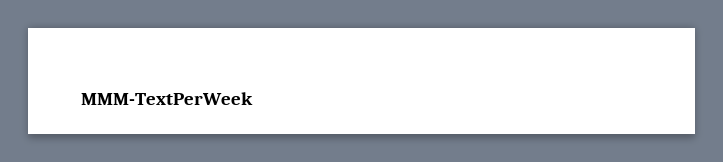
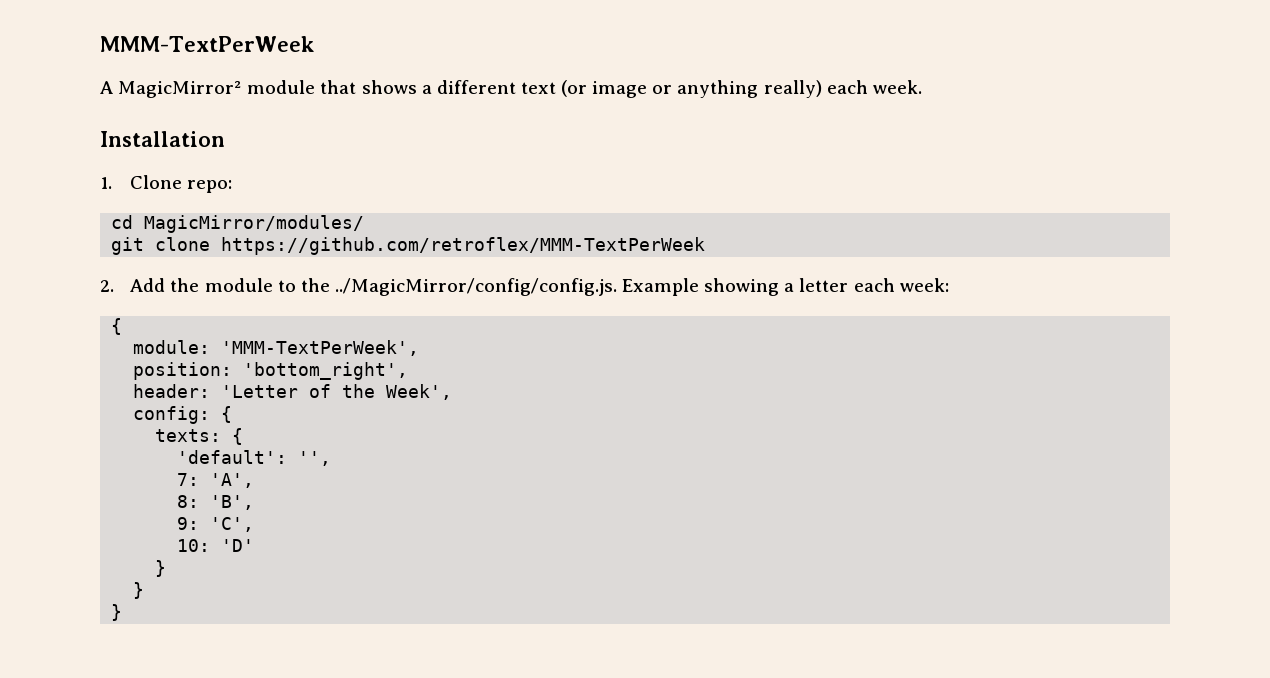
(253, 98) none -> [100,80,922,98] [100,131,225,147] [100,175,233,193] [111,215,365,233] [111,237,706,255] [100,278,949,296] [111,318,123,335] [133,340,420,356] [133,362,409,380] [133,384,453,400] [133,406,233,424] [155,428,244,445] [177,450,332,466] [177,473,255,488] [177,495,255,510] [177,517,255,532] [177,539,255,552] [155,560,167,577] [133,582,145,599] [111,604,123,621] // A MagicMirror² module that shows a different text (or image or anything really) each week. // Installation // 1. Clone repo: // cd MagicMirror/modules/ // git clone https://github.com/retroflex/MMM-TextPerWeek // 2. Add the module to the ../MagicMirror/config/config.js. Example showing a letter each week: // { // module: 'MMM-TextPerWeek', // position: 'bottom_right', // header: 'Letter of the Week', // config: { // texts: { // 'default': '', // 7: 'A', // 8: 'B', // 9: 'C', // 10: 'D' // } // } // }

